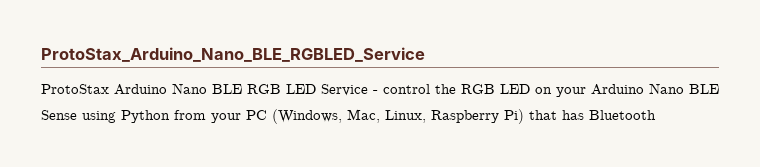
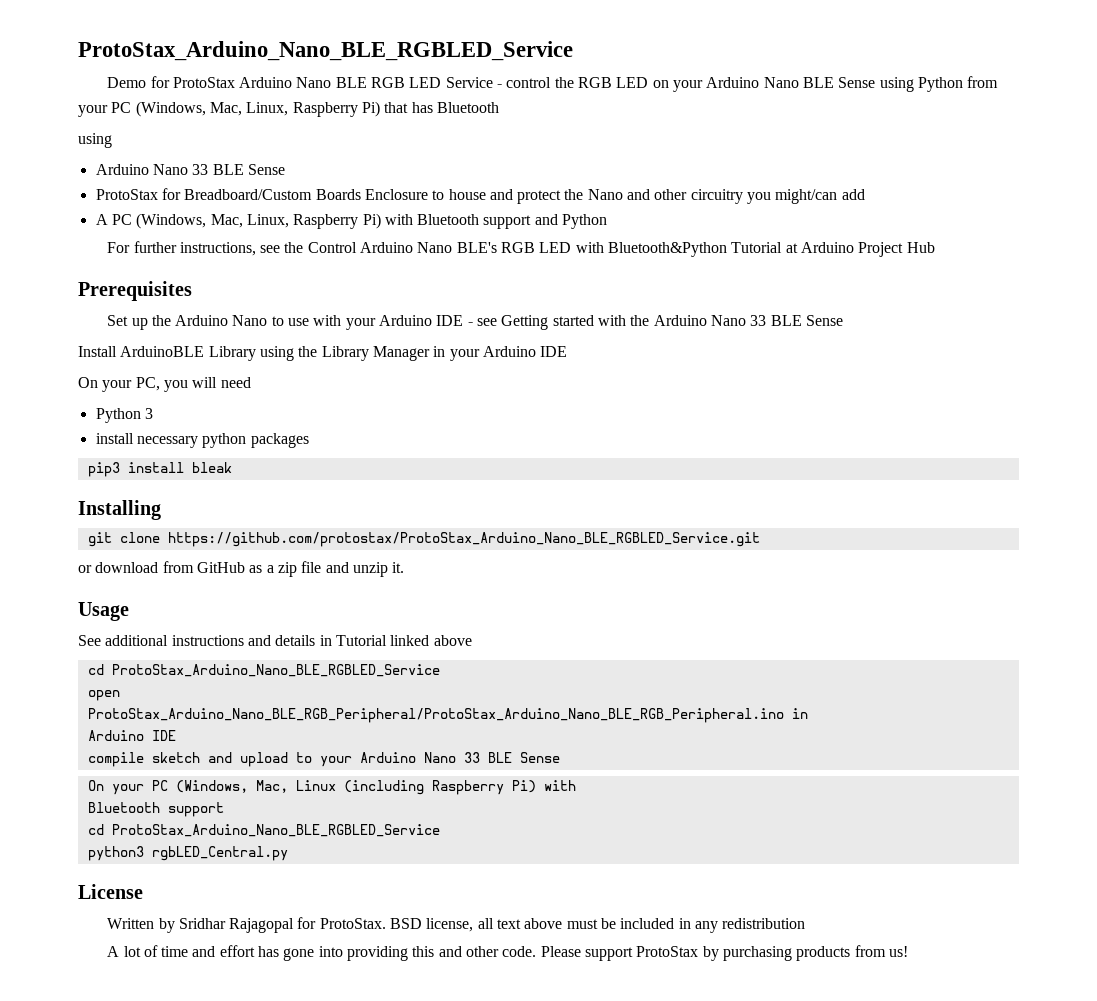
[41,47,425,62] ProtoStax_Arduino_Nano_BLE_RGBLED_Service // -> [78,41,573,61] [107,76,170,88] ProtoStax_Arduino_Nano_BLE_RGBLED_Service // Demo for
(656, 115) none -> [78,133,112,148] [95,164,285,175] [95,188,865,204] [95,213,608,229] [107,241,935,257] [78,281,192,301] [107,315,843,330] [78,346,568,361] [78,377,251,392] [95,408,153,423] [95,433,309,448] [87,462,232,477] [78,500,161,520] [87,532,760,547] [78,561,405,577] [78,602,129,621] [78,635,472,646] [87,664,440,677] [87,690,120,701] [87,708,808,723] [87,730,176,741] [87,752,560,767] [87,780,576,795] [87,802,224,817] [87,824,440,837] [87,846,288,861] [78,884,143,899] [107,917,806,933] [107,945,908,961] // using // Arduino Nano 33 BLE Sense // ProtoStax for Breadboard/Custom Boards Enclosure to house and protect the Nano and other circuitry you might/can add // A PC (Windows, Mac, Linux, Raspberry Pi) with Bluetooth support and Python // For further instructions, see the Control Arduino Nano BLE's RGB LED with Bluetooth&Python Tutorial at Arduino Project Hub // Prerequisites // Set up the Arduino Nano to use with your Arduino IDE - see Getting started with the Arduino Nano 33 BLE Sense // Install ArduinoBLE Library using the Library Manager in your Arduino IDE // On your PC, you will need // Python 3 // install necessary python packages // pip3 install bleak // Installing // git clone https://github.com/protostax/ProtoStax_Arduino_Nano_BLE_RGBLED_Service.git // or download from GitHub as a zip file and unzip it. // Usage // See additional instructions and details in Tutorial linked above // cd ProtoStax_Arduino_Nano_BLE_RGBLED_Service // open // ProtoStax_Arduino_Nano_BLE_RGB_Peripheral/ProtoStax_Arduino_Nano_BLE_RGB_Peripheral.ino in // Arduino IDE // compile sketch and upload to your Arduino Nano 33 BLE Sense // On your PC (Windows, Mac, Linux (including Raspberry Pi) with // Bluetooth support // cd ProtoStax_Arduino_Nano_BLE_RGBLED_Service // python3 rgbLED_Central.py // License // Written by Sridhar Rajagopal for ProtoStax. BSD license, all text above must be included in any redistribution // A lot of time and effort has gone into providing this and other code. Please support ProtoStax by purchasing products from us!

